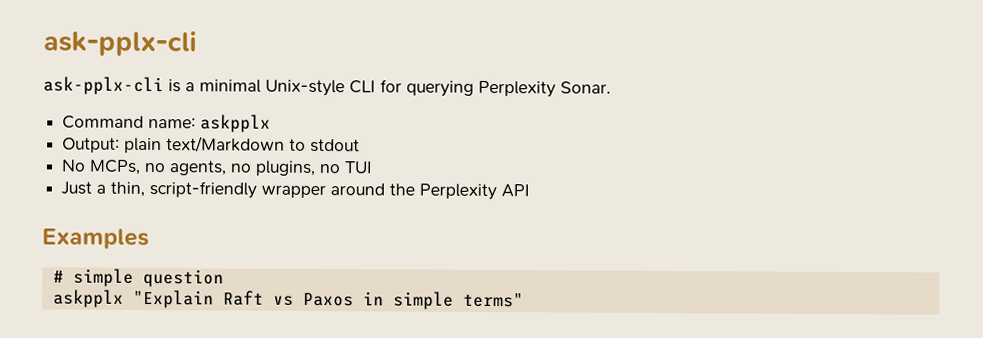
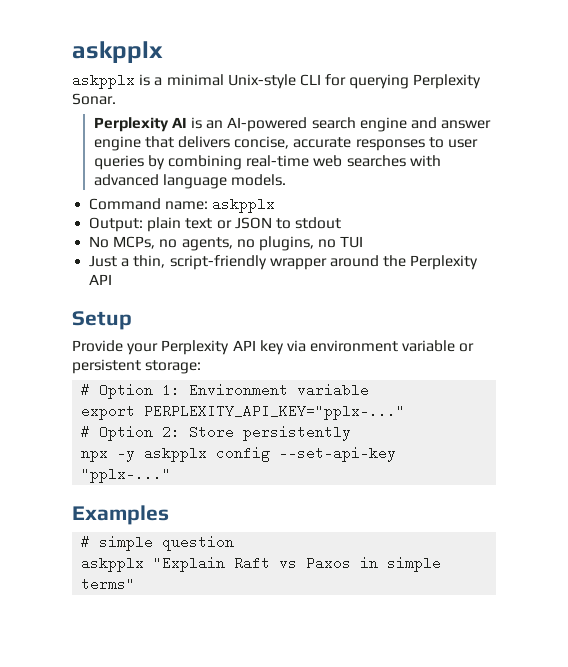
[43,30,197,57] [43,76,164,96] ask-pplx-cli // ask-pplx-cli -> [72,41,163,63] [72,73,135,89] askpplx // askpplx
(611, 87) none -> [93,117,492,132] [93,136,478,151] [93,155,441,170] [93,174,287,189] // Perplexity AI is an AI-powered search engine and answer engine that delivers concise, accurate responses to user queries by combining real-time web searches with advanced language models.
[166,136,286,153] text/Markdown -> [185,217,272,229] text or JSON
(531, 191) none -> [72,311,132,330] [72,340,475,355] [72,359,202,374] [81,383,370,399] [81,404,406,420] [81,425,352,441] [81,446,397,462] [81,467,172,483] // Setup // Provide your Perplexity API key via environment variable or persistent storage: // # Option 1: Environment variable // export PERPLEXITY_API_KEY="pplx-..." // # Option 2: Store persistently // npx -y askpplx config --set-api-key "pplx-..."

